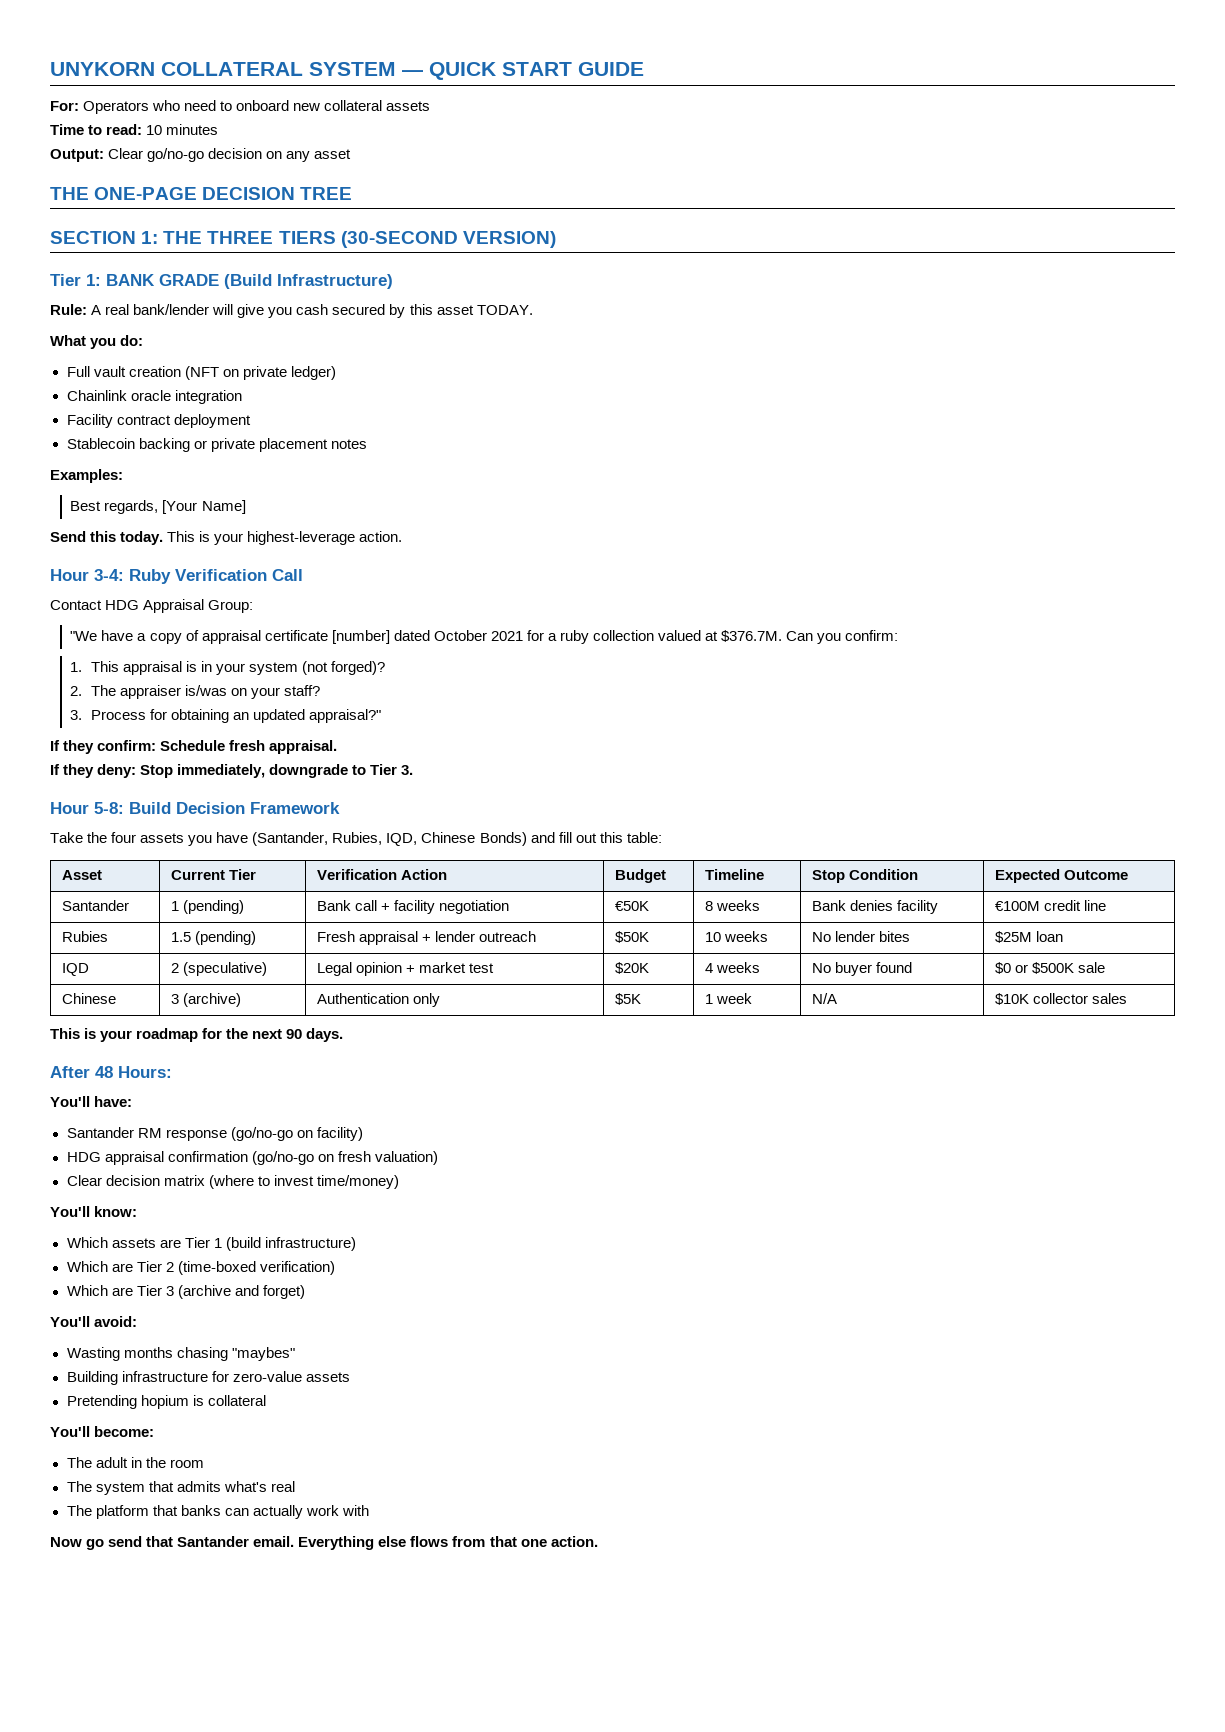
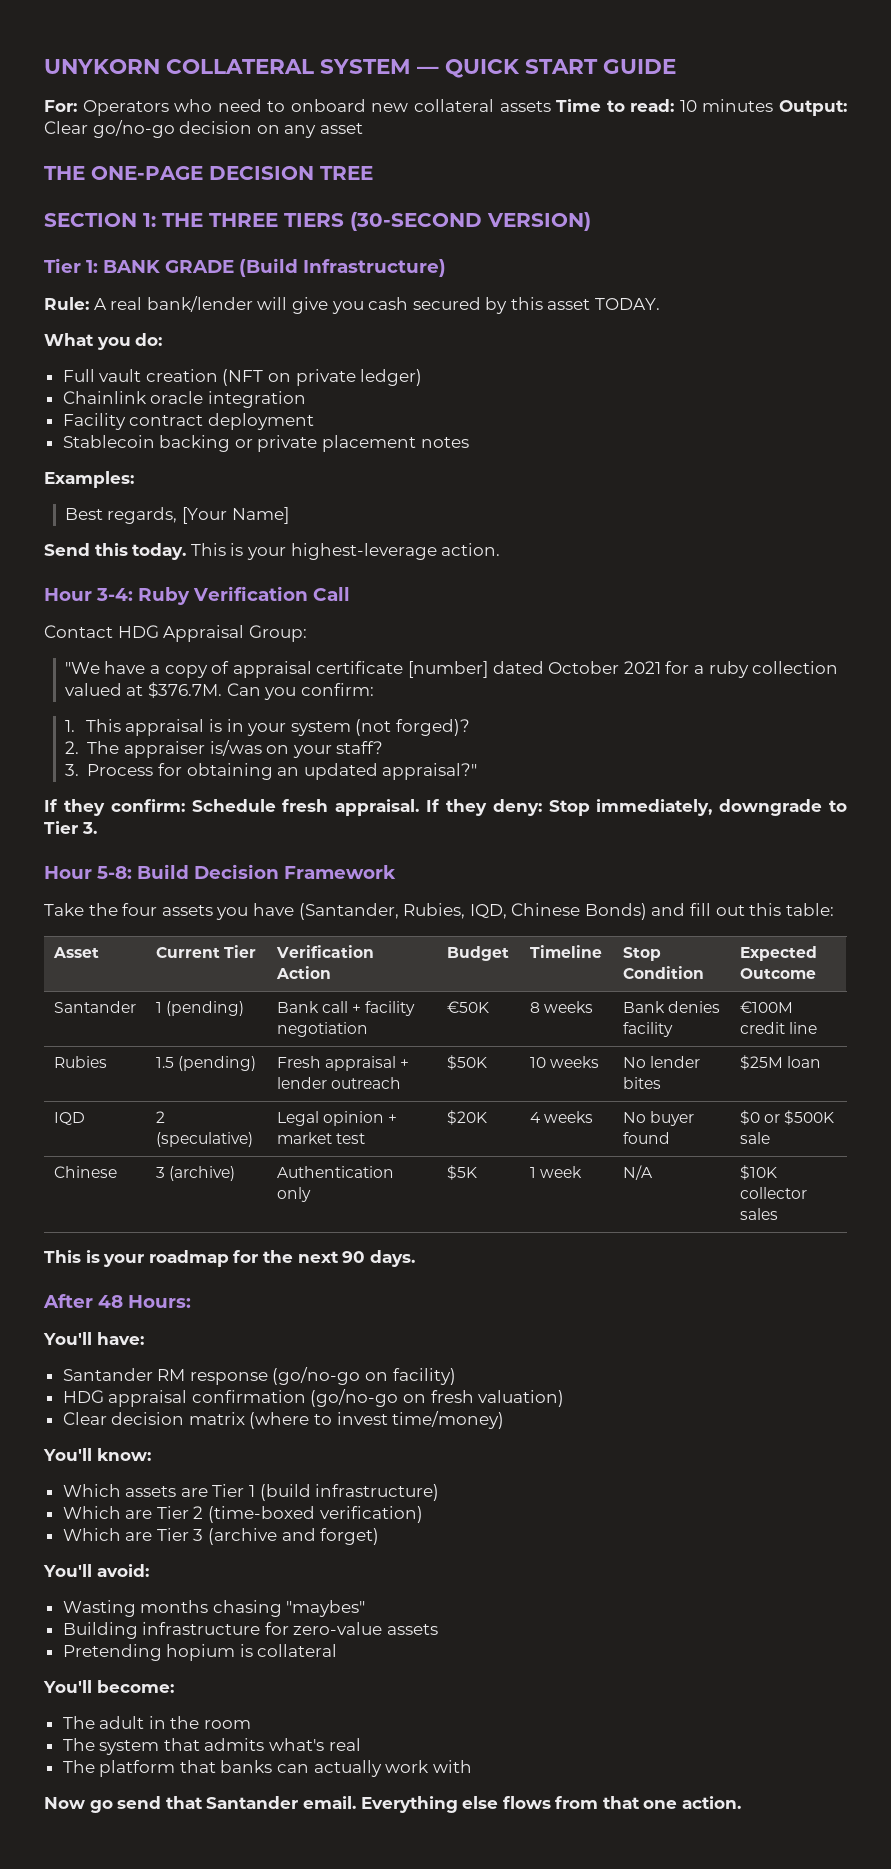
(431, 106) // -> (551, 106) none
(219, 129) // -> (774, 105) none
(338, 747) // -> (420, 807) none

